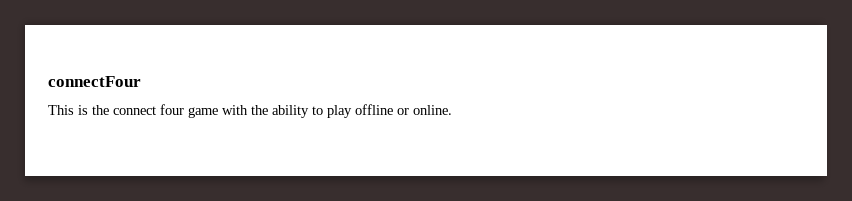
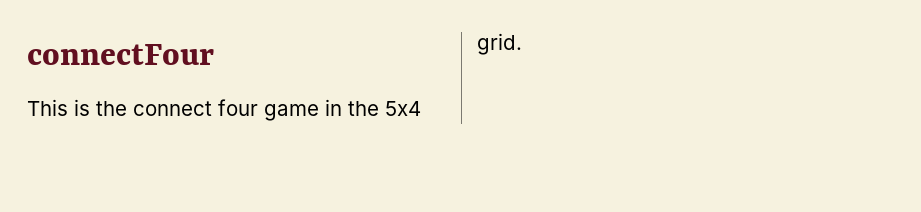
[222,104,452,118] with the ability to play offline or online. -> [325,99,421,116] [477,33,522,55] in the 5x4 grid.

